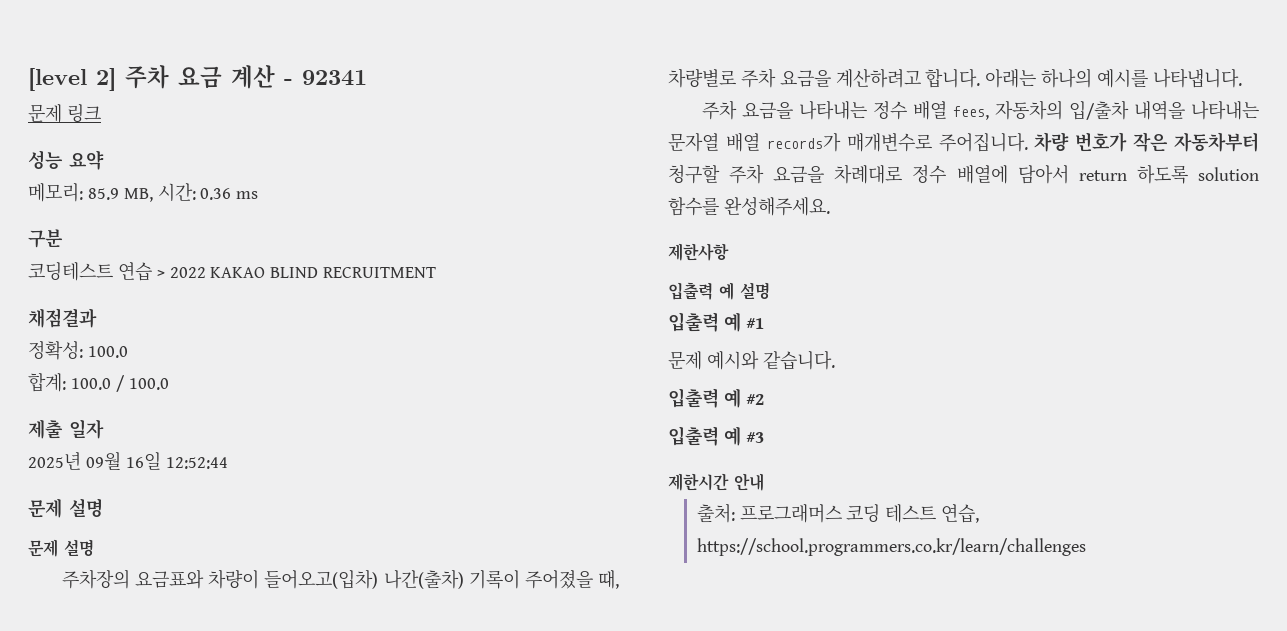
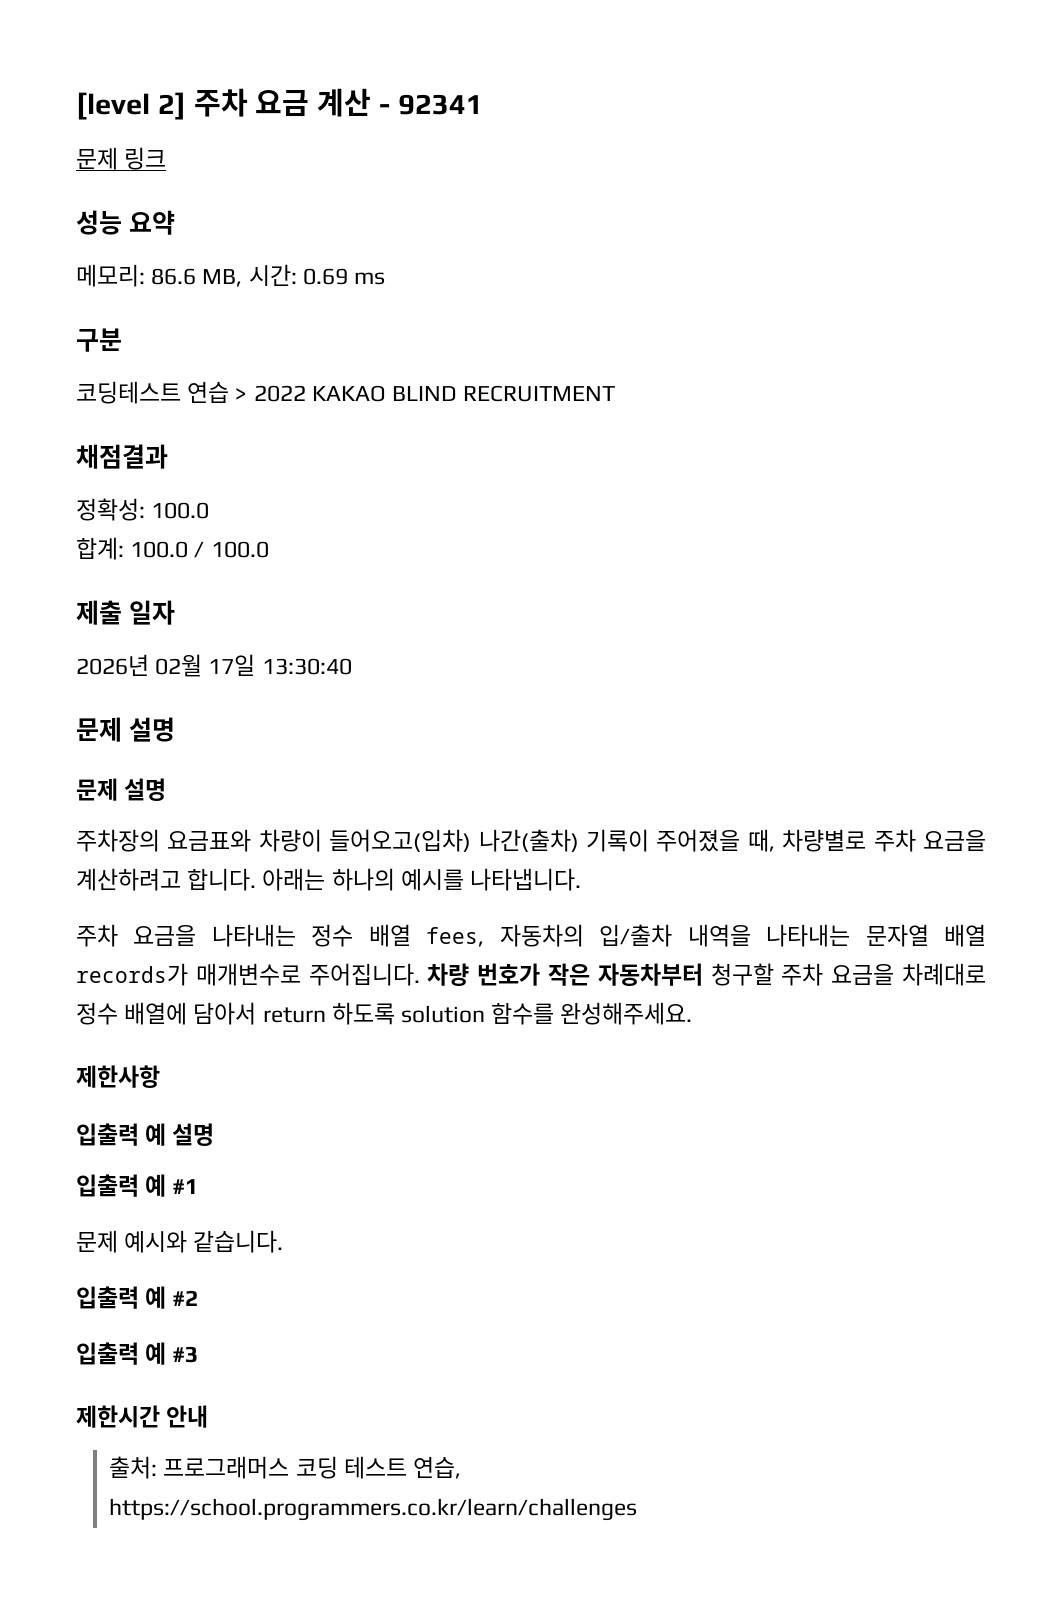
[87,188,119,200] 85.9 -> [151,268,197,285] 86.6
[200,188,232,200] 0.36 -> [302,268,348,285] 0.69
[28,451,228,470] 2025년 09월 16일 12:52:44 -> [76,654,352,677] 2026년 02월 17일 13:30:40

